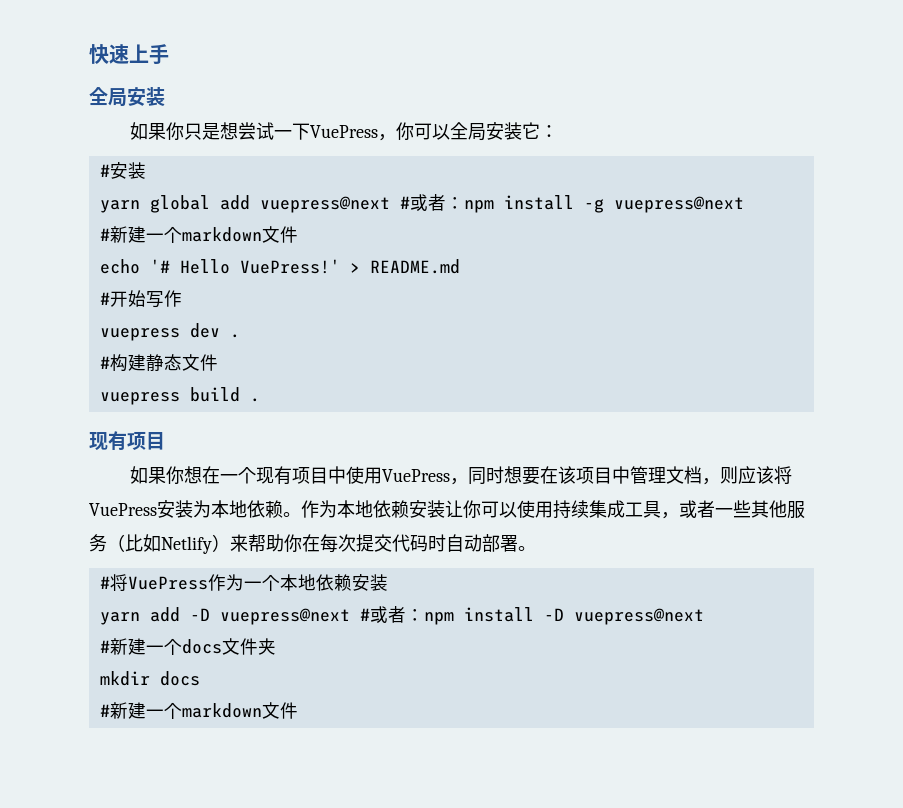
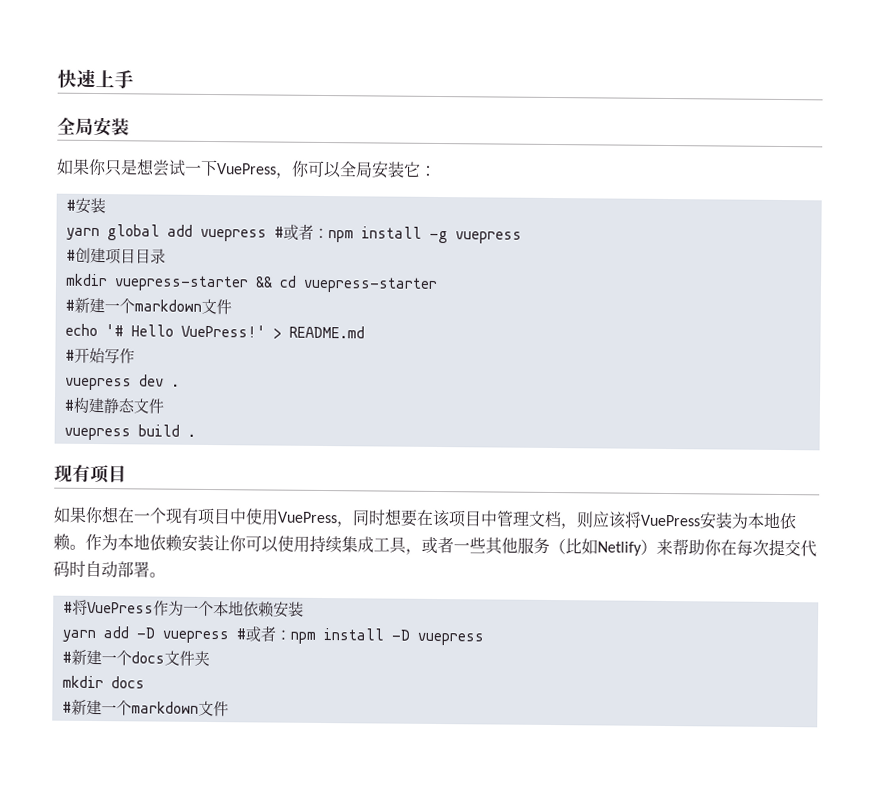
[259,196,390,213] vuepress@next -> [199,228,267,242] vuepress
[613,196,744,213] vuepress@next -> [454,231,522,244] [65,247,166,265] [64,273,438,293] vuepress // #创建项目目录 // mkdir vuepress-starter && cd vuepress-starter
[219,608,350,625] vuepress@next -> [161,630,229,644] vuepress
[573,608,704,625] vuepress@next -> [416,632,484,646] vuepress

